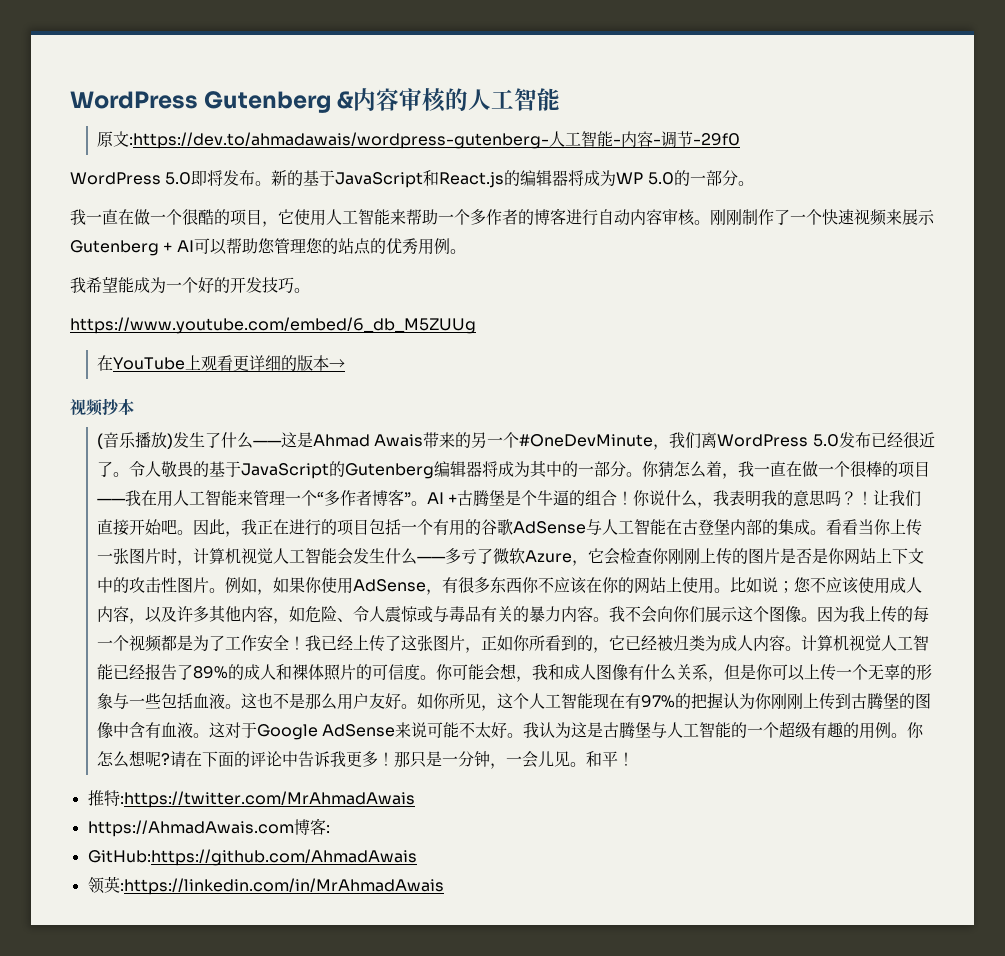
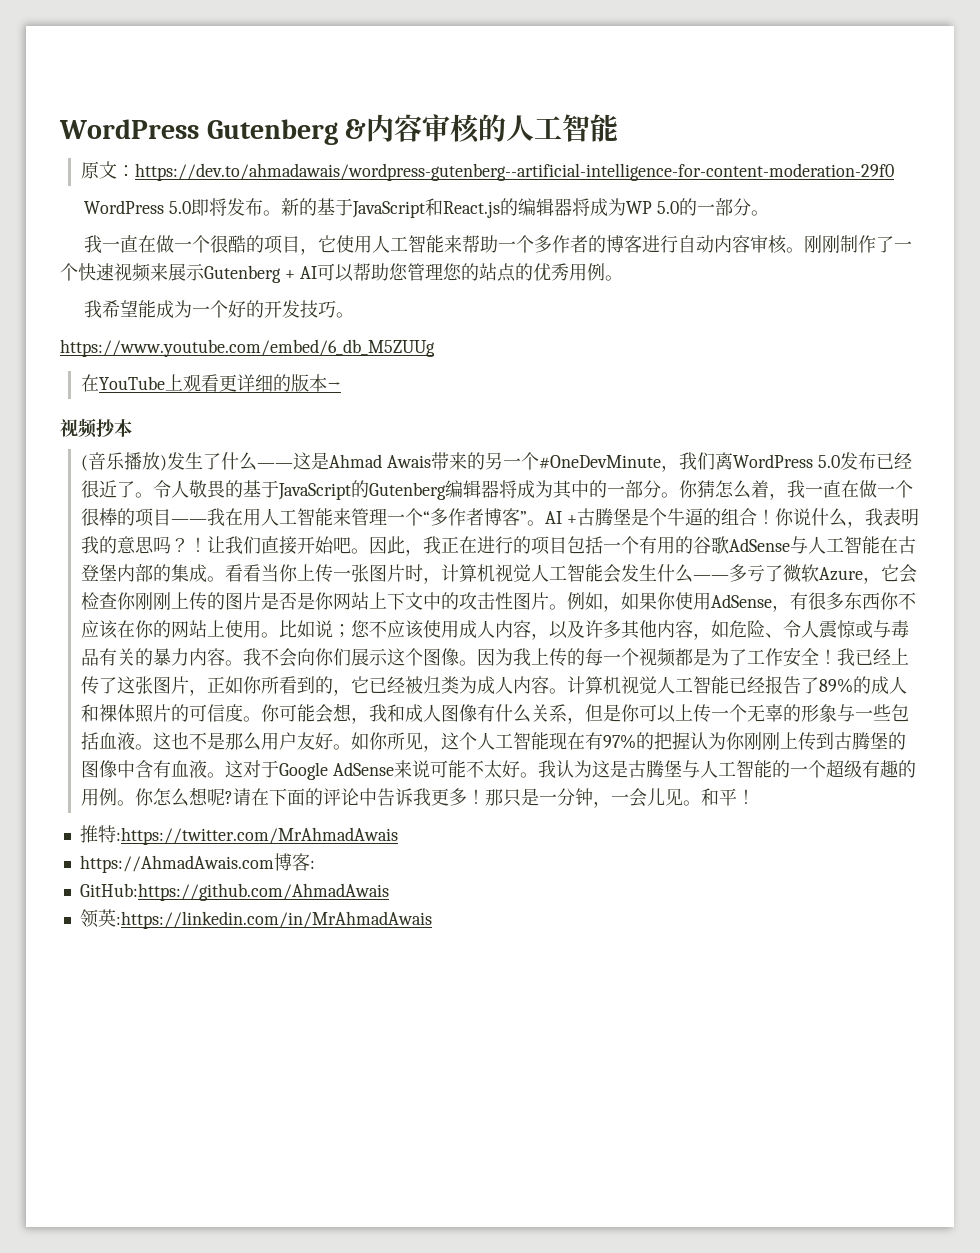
[129,131,741,149] :https://dev.to/ahmadawais/wordpress-gutenberg-人工智能-内容-调节-29f0 -> [116,163,894,181] ：https://dev.to/ahmadawais/wordpress-gutenberg--artificial-intelligence-for-content-moderation-29f0

